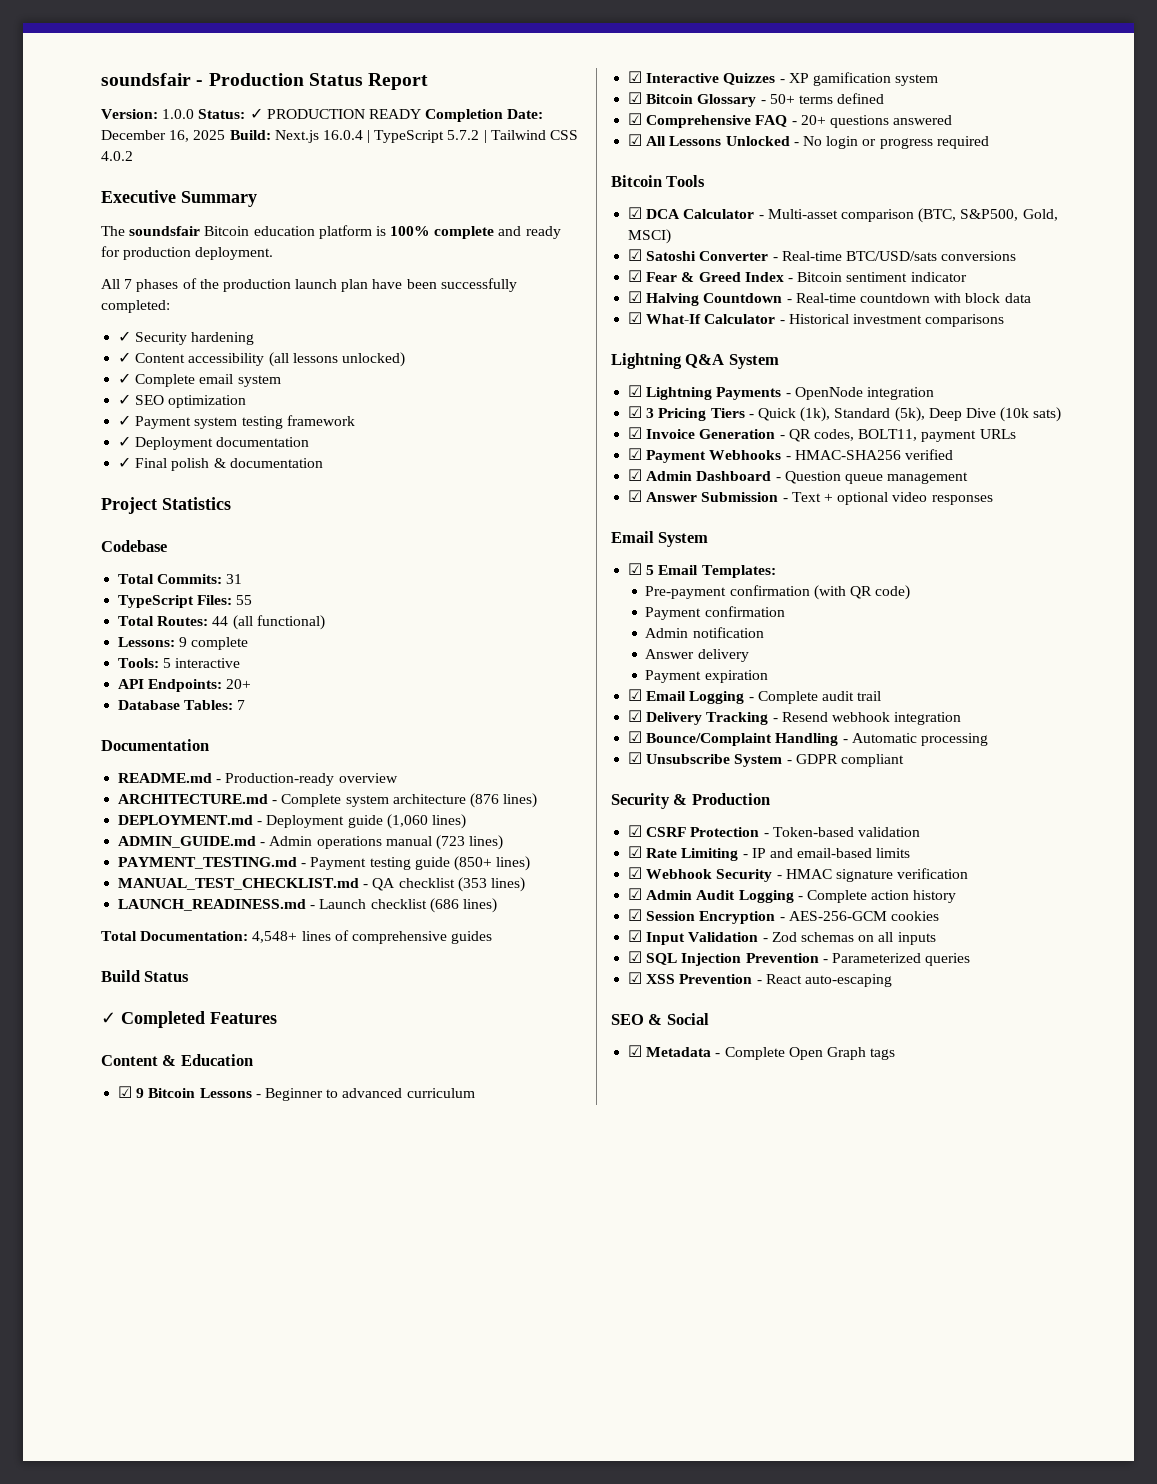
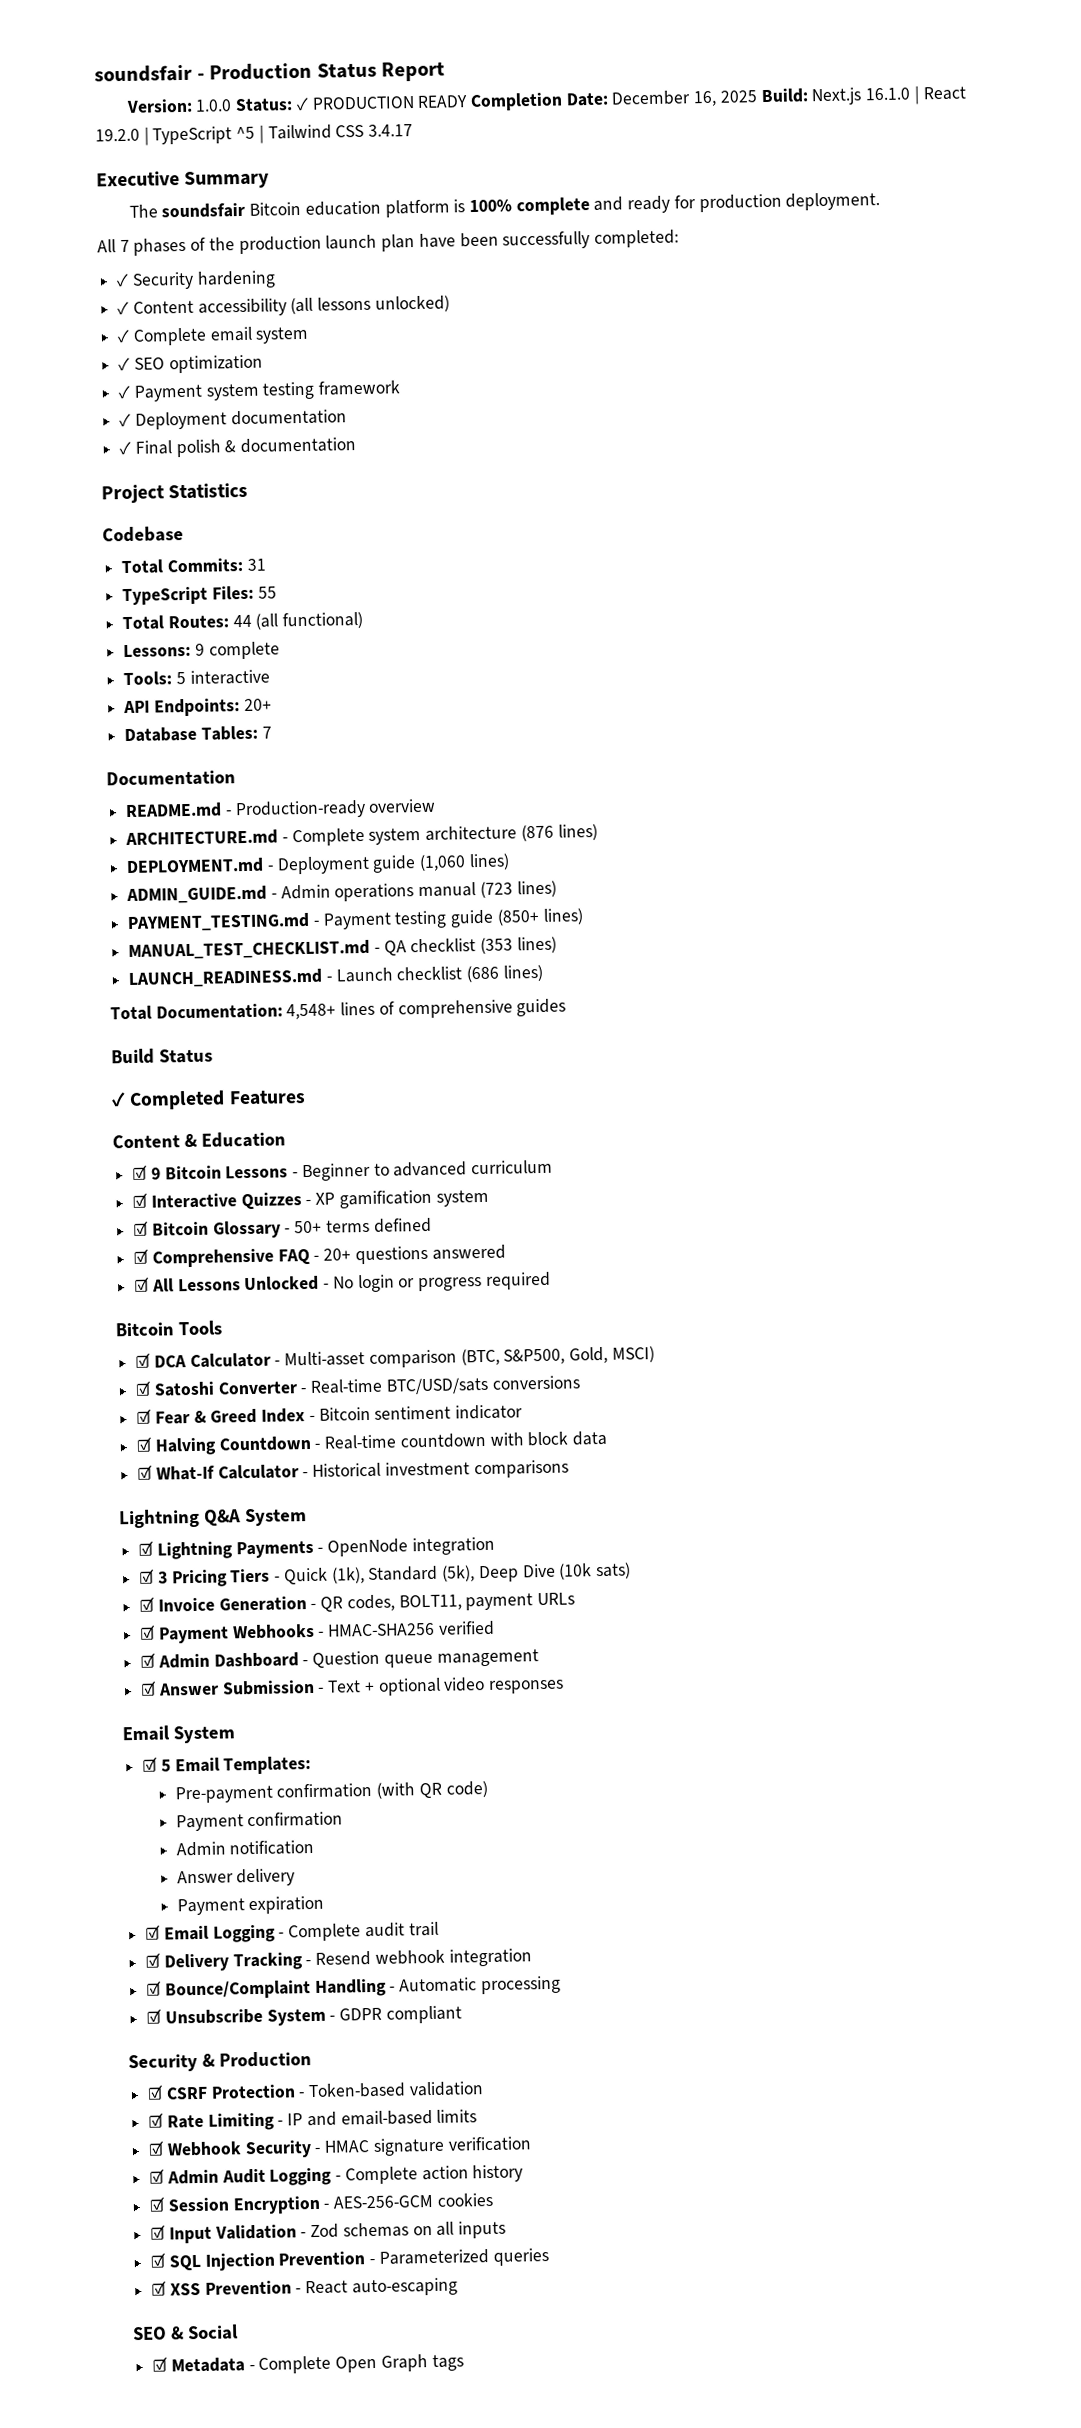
[322,130,363,140] 16.0.4 -> [865,86,967,105] [95,128,140,142] 16.1.0 | React 19.2.0
[447,130,480,140] 5.7.2 -> [236,126,256,140] ^5
[101,151,133,161] 4.0.2 -> [368,124,414,137] 3.4.17

